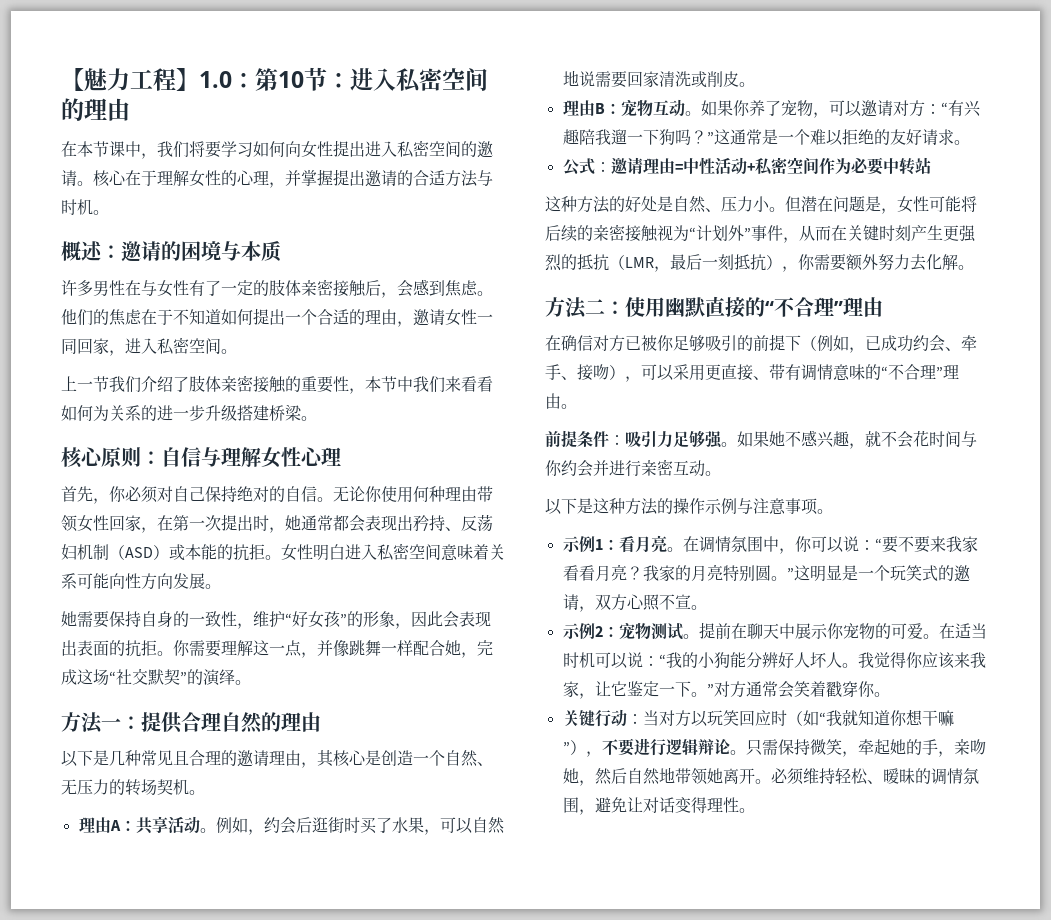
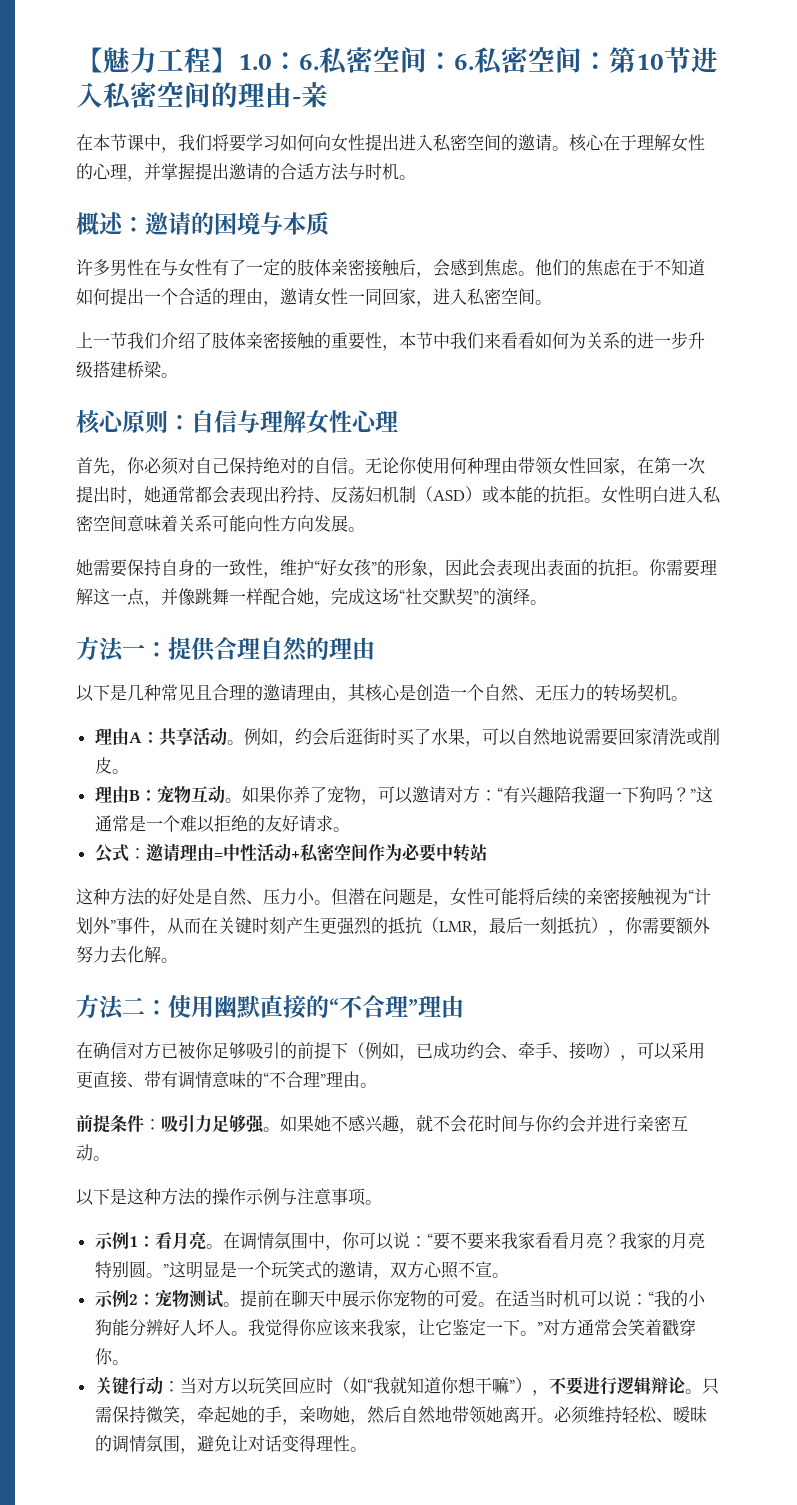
(255, 80) none -> [299,47,609,75] 6.私密空间：6.私密空间：
[327,73,350,88] ： -> (691, 60) none
(130, 109) none -> [292,82,328,108] -亲

